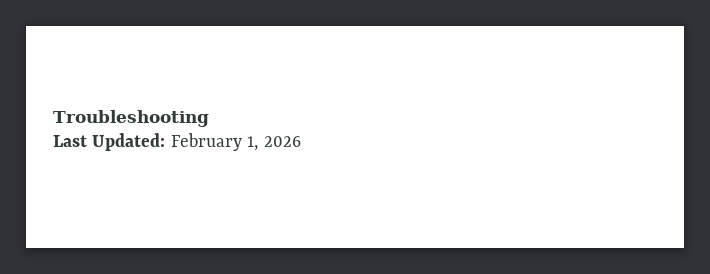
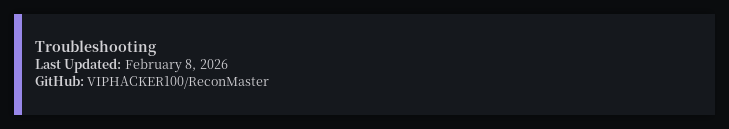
[247,136,259,151] 1, -> [185,59,197,71] 8,
(301, 141) none -> [35,75,270,89] // GitHub: VIPHACKER100/ReconMaster

